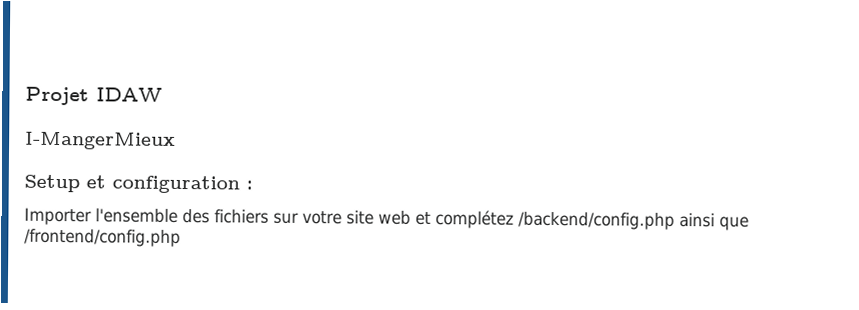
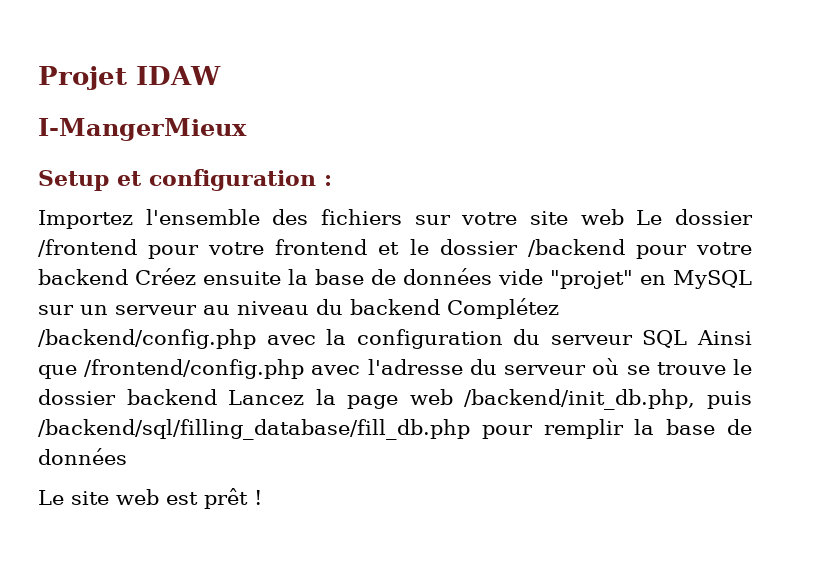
[24,207,92,226] Importer -> [38,210,133,229] Importez
[415,210,749,231] [24,228,181,248] et complétez /backend/config.php ainsi que /frontend/config.php -> [636,209,753,225] [38,239,752,259] [38,268,752,289] [38,298,559,319] [38,329,752,349] [38,358,752,379] [38,389,752,410] [38,419,752,440] [38,448,127,465] [38,488,262,509] Le dossier /frontend pour votre frontend et le dossier /backend pour votre backend Créez ensuite la base de données vide "projet" en MySQL sur un serveur au niveau du backend Complétez /backend/config.php avec la configuration du serveur SQL Ainsi que /frontend/config.php avec l'adresse du serveur où se trouve le dossier backend Lancez la page web /backend/init_db.php, puis /backend/sql/filling_database/fill_db.php pour remplir la base de données // Le site web est prêt !

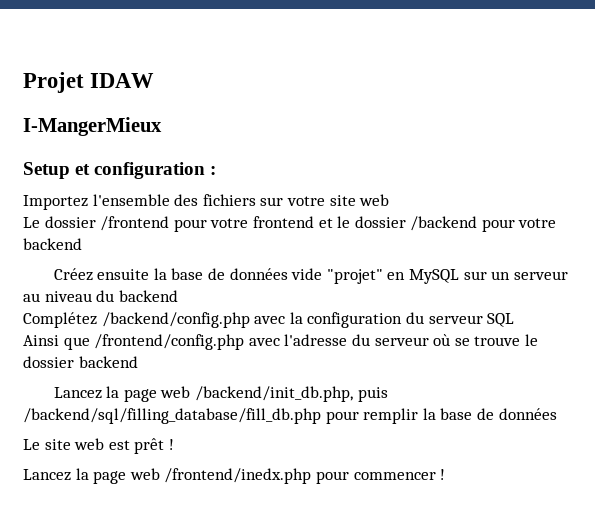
(624, 217) none -> (390, 200) //
(128, 277) none -> (82, 244) //
(440, 307) none -> (178, 296) //
(688, 339) none -> (515, 320) //
(217, 397) none -> (138, 362) //
(262, 497) none -> [23,468,446,484] // Lancez la page web /frontend/inedx.php pour commencer !

